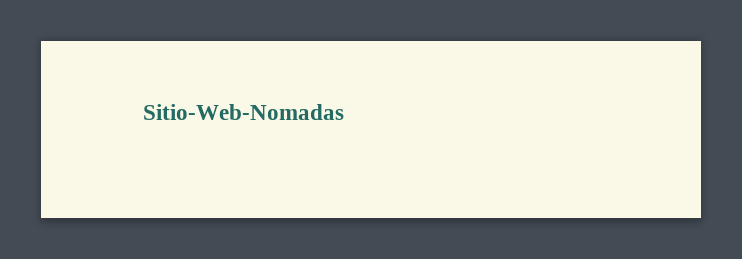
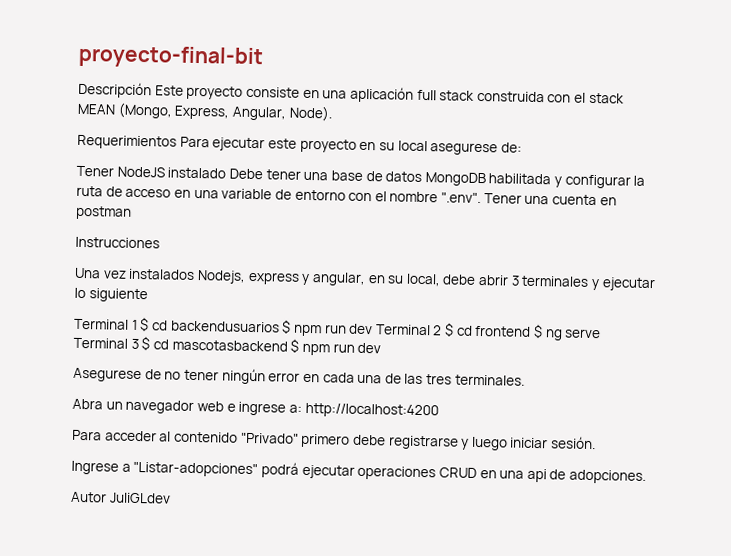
[143,104,344,120] Sitio-Web-Nomadas -> [78,44,264,70] [78,81,624,104] [77,102,333,122] [77,134,522,156] [76,165,646,189] [76,185,617,206] [75,205,132,220] [75,236,160,249] [74,267,656,292] [74,287,148,303] [74,317,602,341] [73,336,382,356] [73,367,525,386] [72,398,439,419] [72,429,597,451] [71,460,647,484] [71,491,171,504] proyecto-final-bit // Descripción Este proyecto consiste en una aplicación full stack construida con el stack MEAN (Mongo, Express, Angular, Node). // Requerimientos Para ejecutar este proyecto en su local asegurese de: // Tener NodeJS instalado Debe tener una base de datos MongoDB habilitada y configurar la ruta de acceso en una variable de entorno con el nombre ".env". Tener una cuenta en postman // Instrucciones // Una vez instalados Nodejs, express y angular, en su local, debe abrir 3 terminales y ejecutar lo siguiente // Terminal 1 $ cd backendusuarios $ npm run dev Terminal 2 $ cd frontend $ ng serve Terminal 3 $ cd mascotasbackend $ npm run dev // Asegurese de no tener ningún error en cada una de las tres terminales. // Abra un navegador web e ingrese a: http://localhost:4200 // Para acceder al contenido "Privado" primero debe registrarse y luego iniciar sesión. // Ingrese a "Listar-adopciones" podrá ejecutar operaciones CRUD en una api de adopciones. // Autor JuliGLdev

